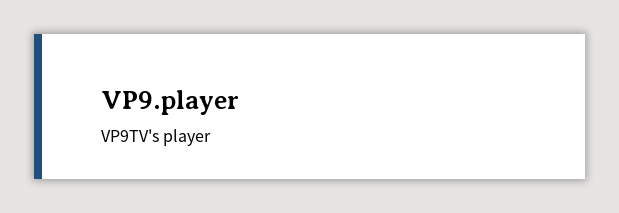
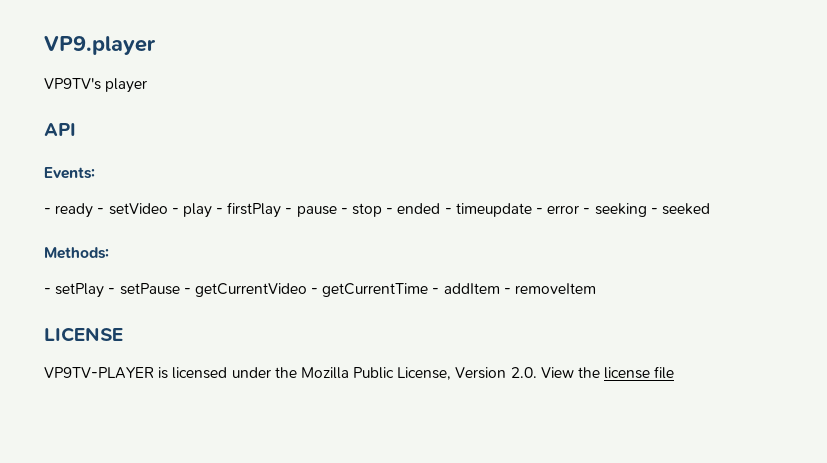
(212, 137) none -> [44,123,76,136] [44,167,95,179] [44,202,710,218] [44,247,109,259] [44,283,597,298] [44,327,123,342] [44,366,675,380] // API // Events: // - ready - setVideo - play - firstPlay - pause - stop - ended - timeupdate - error - seeking - seeked // Methods: // - setPlay - setPause - getCurrentVideo - getCurrentTime - addItem - removeItem // LICENSE // VP9TV-PLAYER is licensed under the Mozilla Public License, Version 2.0. View the license file

